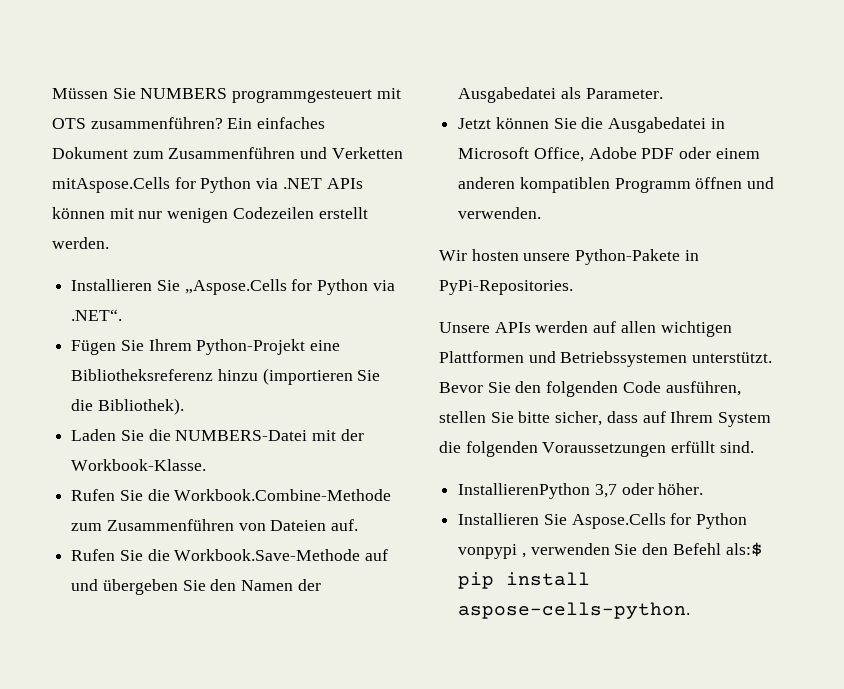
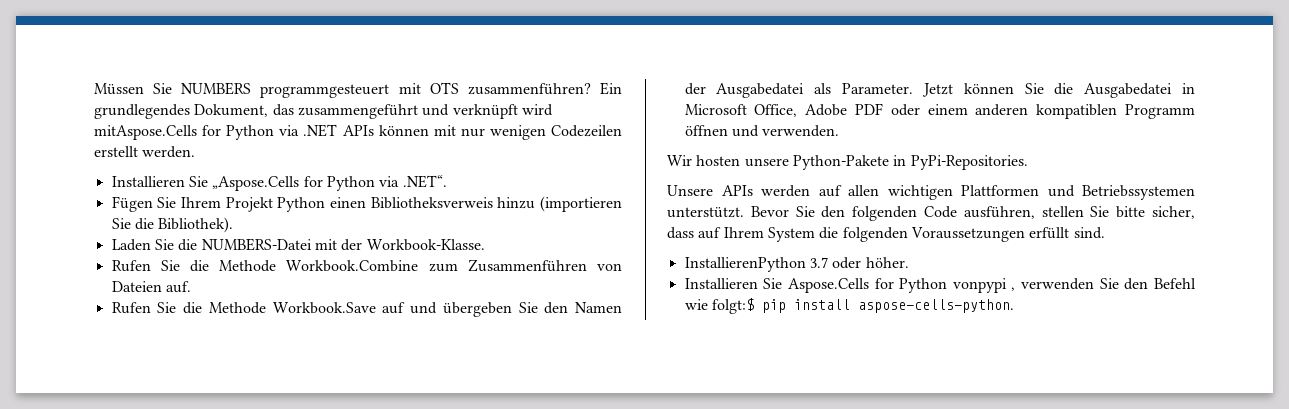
[257,117,326,129] [52,147,403,159] einfaches Dokument zum Zusammenführen und Verketten -> [94,104,553,119] grundlegendes Dokument, das zusammengeführt und verknüpft wird
[196,339,341,355] [71,369,214,381] Python-Projekt eine Bibliotheksreferenz -> [225,197,493,212] Projekt Python einen Bibliotheksverweis
[174,489,392,501] Workbook.Combine-Methode -> [219,260,419,272] Methode Workbook.Combine
[174,549,361,561] Workbook.Save-Methode -> [208,302,376,314] Methode Workbook.Save
(663, 93) // -> (914, 88) none
[594,484,617,498] 3,7 -> [809,257,828,268] 3.7
[725,542,763,557] als:$ -> [684,298,754,314] wie folgt:$

